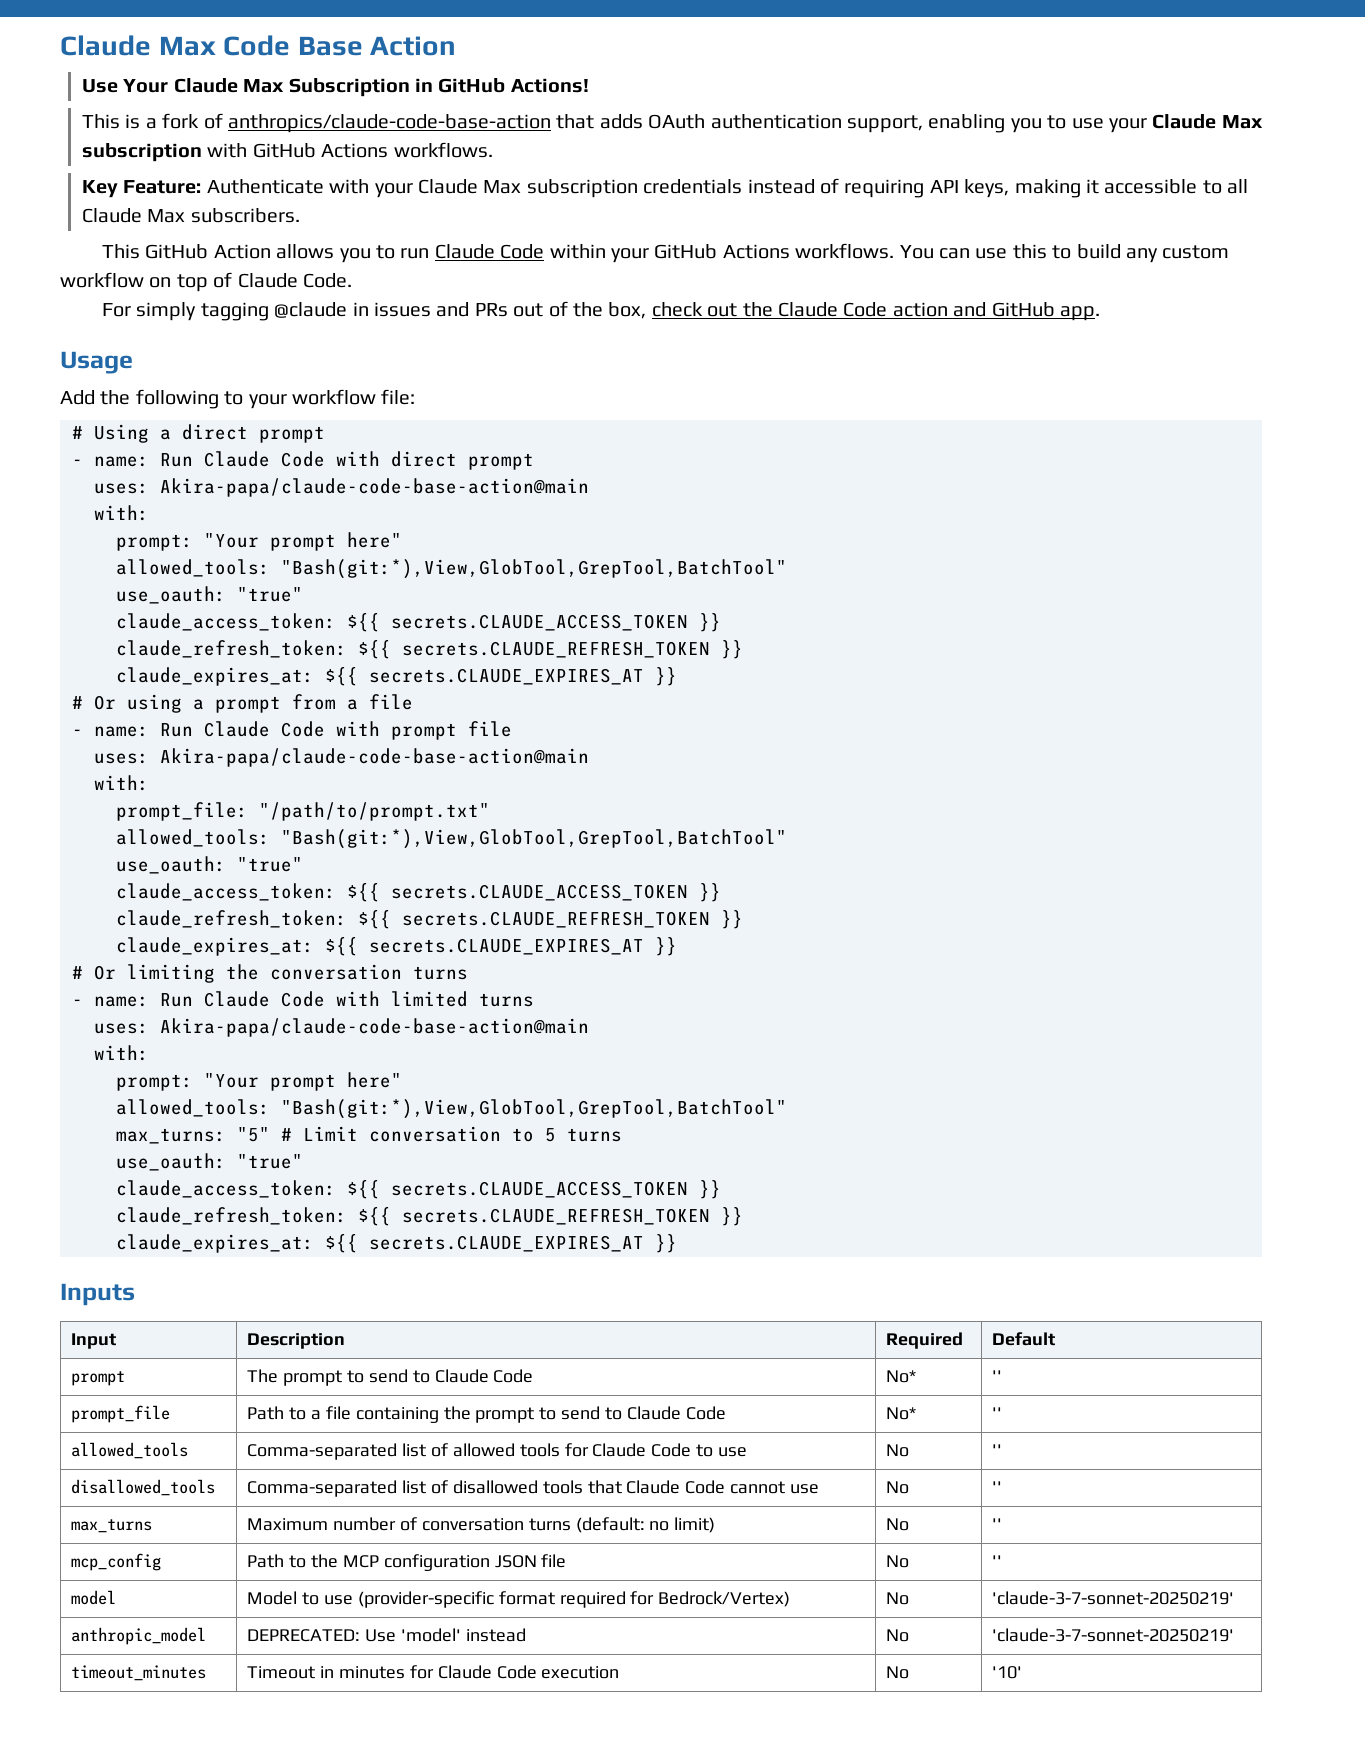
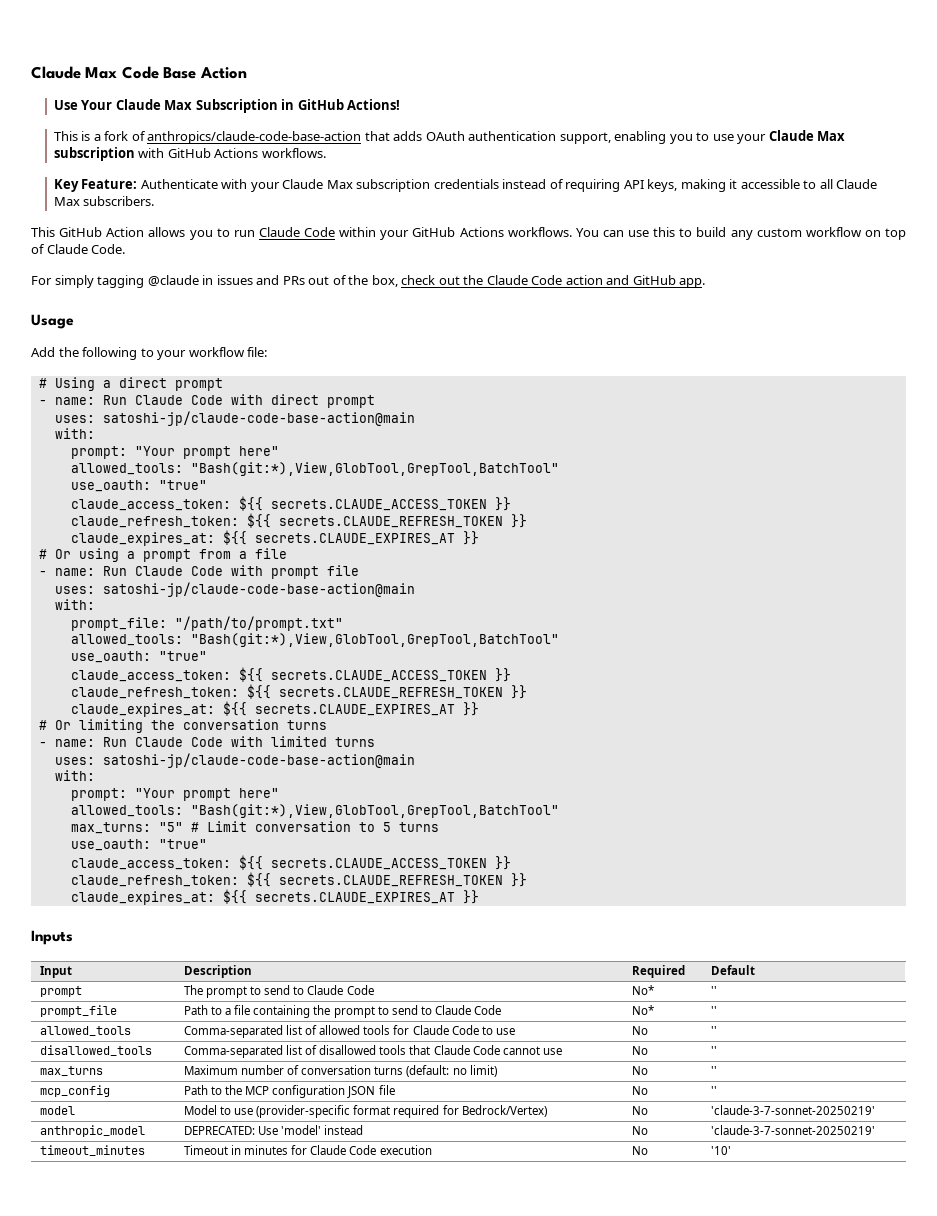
[160,478,589,497] Akira-papa/claude-code-base-action@main -> [102,411,415,426] satoshi-jp/claude-code-base-action@main
[160,748,589,767] Akira-papa/claude-code-base-action@main -> [102,582,415,597] satoshi-jp/claude-code-base-action@main
[160,1018,589,1037] Akira-papa/claude-code-base-action@main -> [102,753,415,768] satoshi-jp/claude-code-base-action@main

